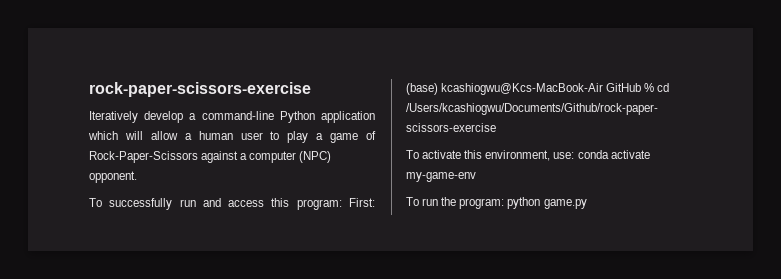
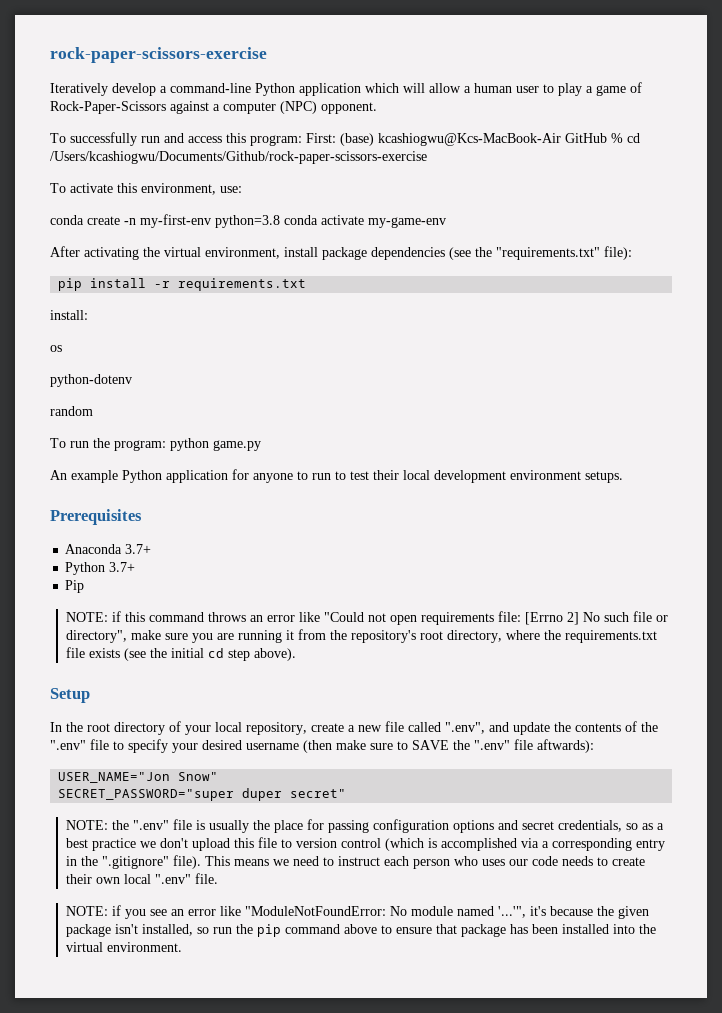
[577,150,650,159] [406,172,476,182] conda activate my-game-env -> [50,214,446,228] [50,246,632,260] [58,278,307,291] [50,310,88,320] [50,345,62,352] [50,374,132,387] [50,406,93,416] // conda create -n my-first-env python=3.8 conda activate my-game-env // After activating the virtual environment, install package dependencies (see the "requirements.txt" file): // pip install -r requirements.txt // install: // os // python-dotenv // random
(587, 204) none -> [50,469,623,483] [50,509,142,525] [65,544,152,554] [65,562,136,575] [65,580,85,593] [65,611,668,625] [65,629,657,643] [65,647,296,661] [50,688,90,703] [50,721,658,735] [50,739,594,753] [58,772,219,783] [58,788,347,801] [65,819,664,833] [65,837,665,851] [65,855,645,869] [65,873,218,884] [65,905,649,919] [65,924,656,937] [65,942,182,952] // An example Python application for anyone to run to test their local development environment setups. // Prerequisites // Anaconda 3.7+ // Python 3.7+ // Pip // NOTE: if this command throws an error like "Could not open requirements file: [Errno 2] No such file or directory", make sure you are running it from the repository's root directory, where the requirements.txt file exists (see the initial cd step above). // Setup // In the root directory of your local repository, create a new file called ".env", and update the contents of the ".env" file to specify your desired username (then make sure to SAVE the ".env" file aftwards): // USER_NAME="Jon Snow" // SECRET_PASSWORD="super duper secret" // NOTE: the ".env" file is usually the place for passing configuration options and secret credentials, so as a best practice we don't upload this file to version control (which is accomplished via a corresponding entry in the ".gitignore" file). This means we need to instruct each person who uses our code needs to create their own local ".env" file. // NOTE: if you see an error like "ModuleNotFoundError: No module named '...'", it's because the given package isn't installed, so run the pip command above to ensure that package has been installed into the virtual environment.

